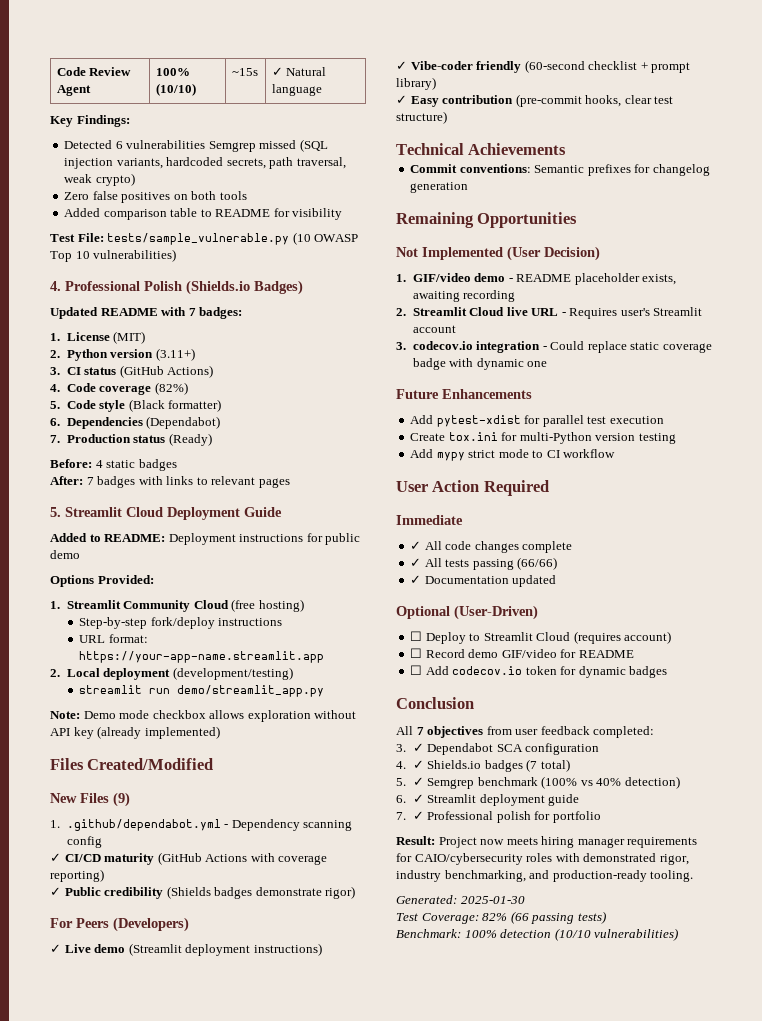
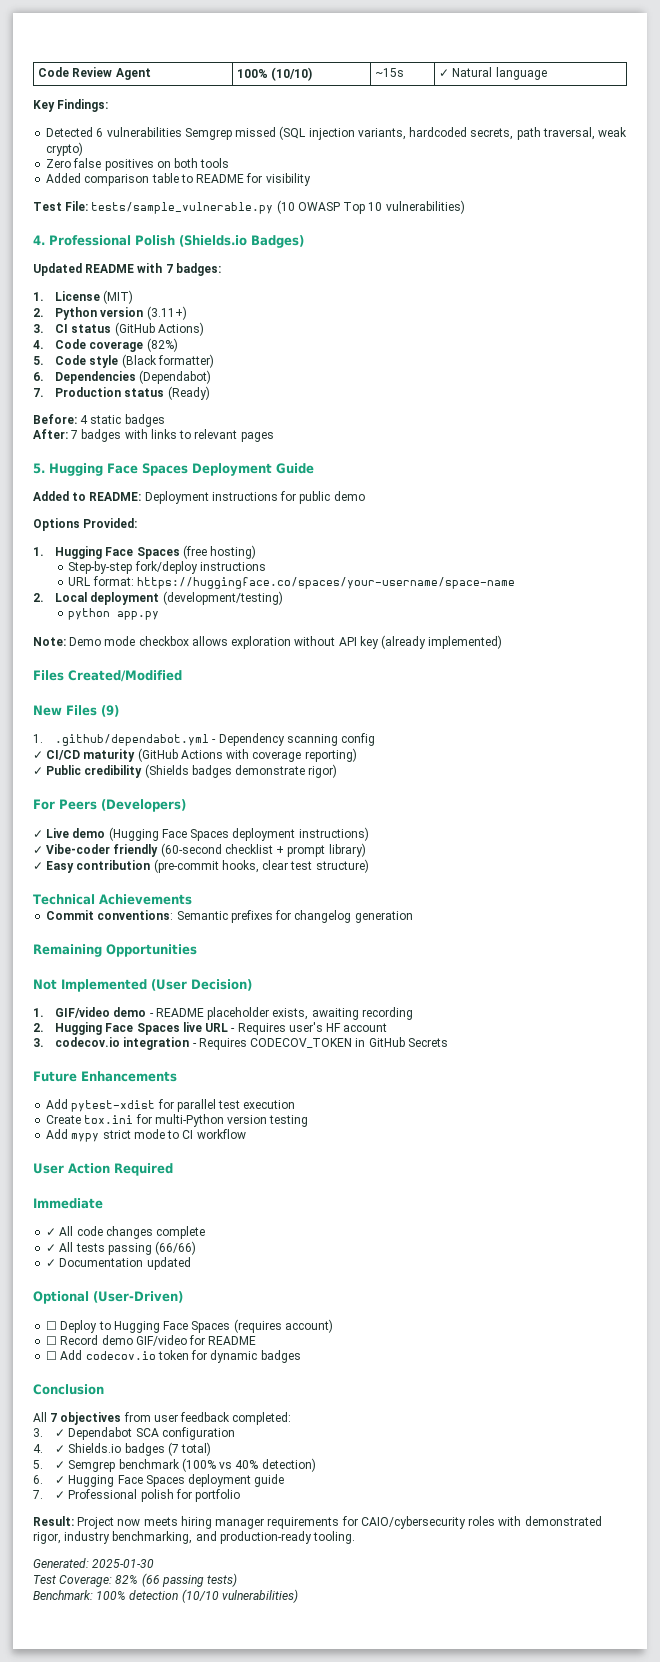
[65,507,163,517] Streamlit Cloud -> [49,463,188,476] Hugging Face Spaces
[66,600,229,612] Streamlit Community Cloud -> [55,546,180,559] Hugging Face Spaces
[79,651,325,663] https://your-app-name.streamlit.app -> [136,577,515,589] https://huggingface.co/spaces/your-username/space-name
[79,685,325,697] streamlit run demo/streamlit_app.py -> [68,608,160,620] python app.py
[128,943,182,956] (Streamlit -> [108,827,230,841] (Hugging Face Spaces
[412,307,505,316] Streamlit Cloud -> [55,1022,180,1035] Hugging Face Spaces
[653,307,703,316] Streamlit -> [326,1023,342,1032] HF
[550,341,712,353] [412,358,548,370] Could replace static coverage badge with dynamic one -> [198,1037,448,1050] Requires CODECOV_TOKEN in GitHub Secrets
[483,632,571,641] Streamlit Cloud -> [113,1321,231,1333] Hugging Face Spaces
[427,794,477,803] Streamlit -> [68,1475,185,1487] Hugging Face Spaces

